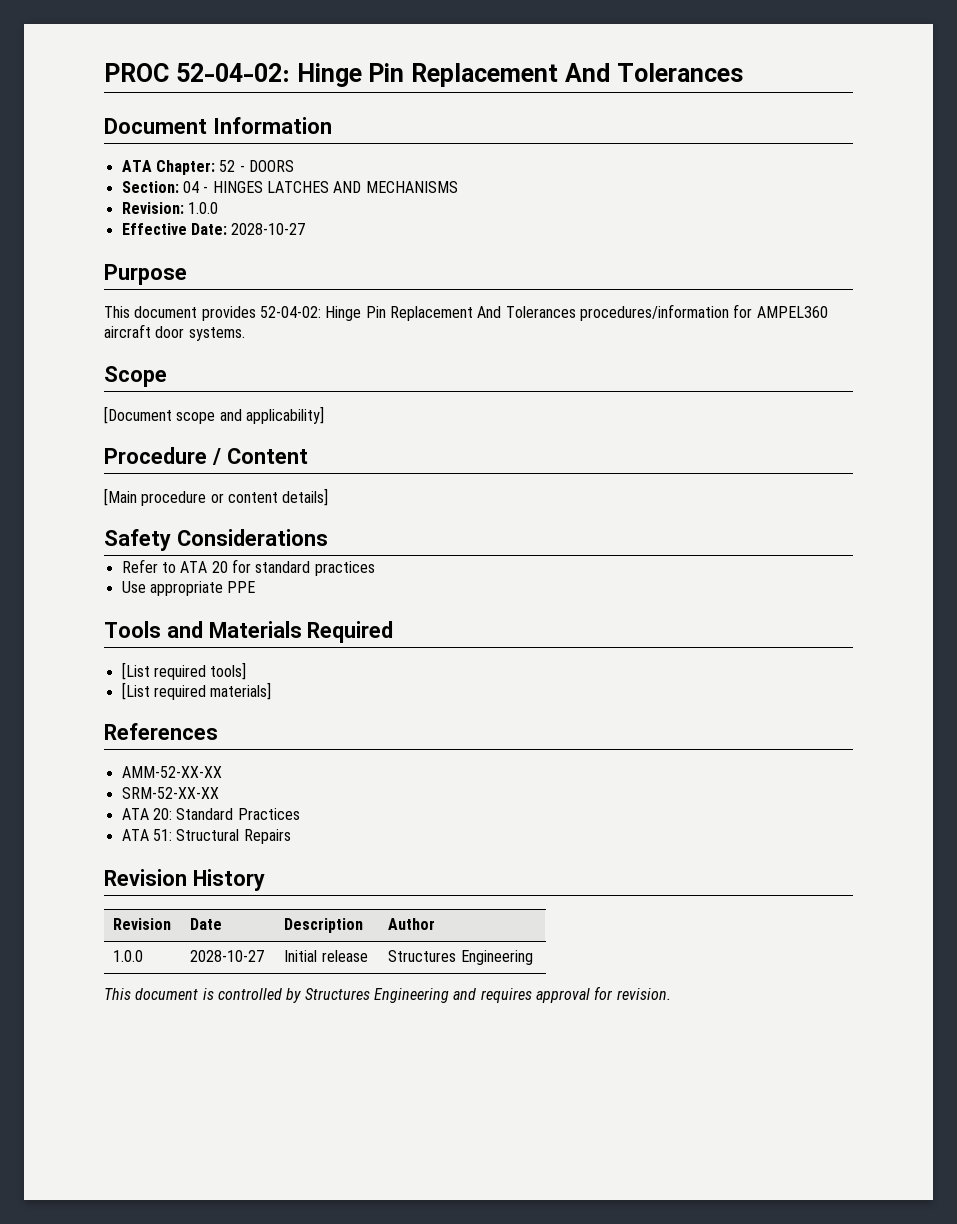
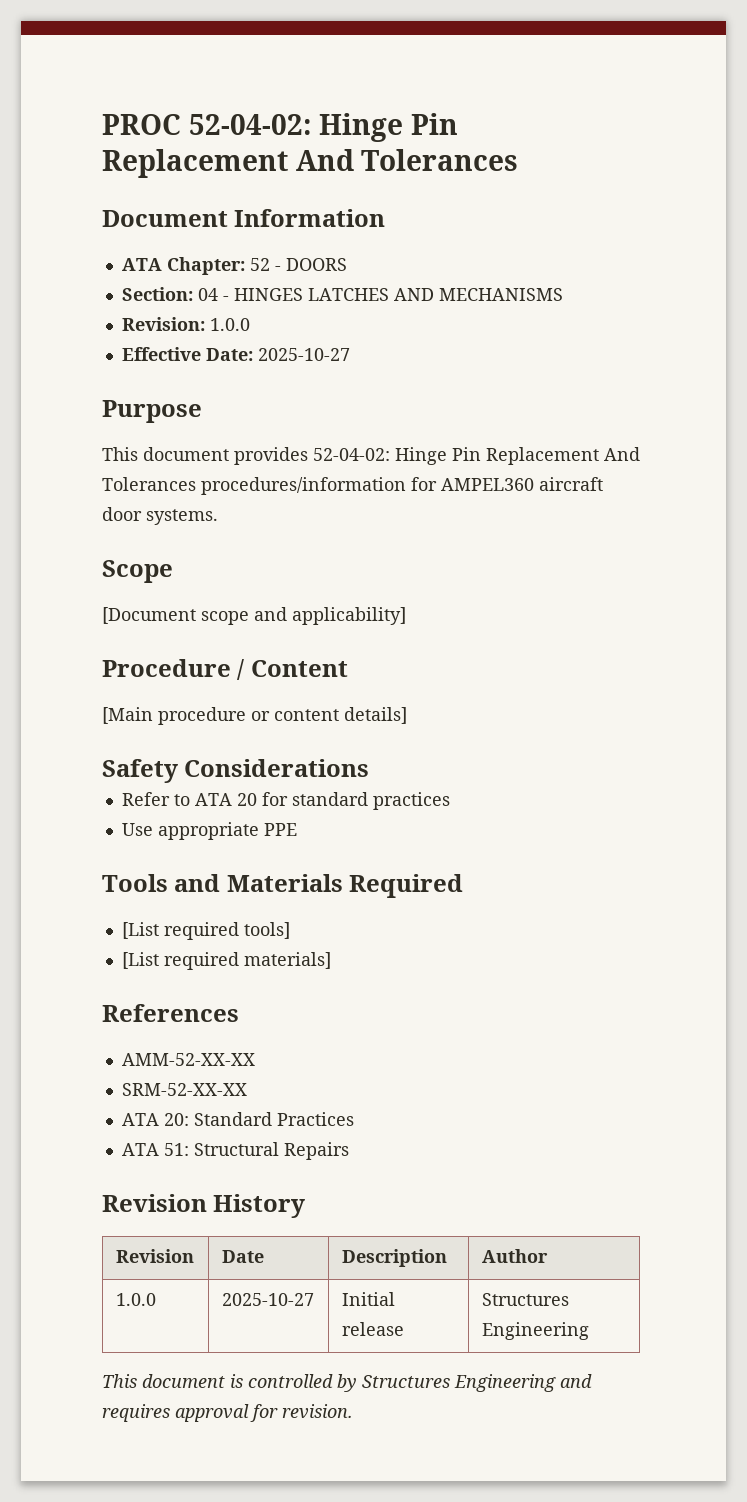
[231,223,306,235] 2028-10-27 -> [257,348,350,361] 2025-10-27
[190,950,265,962] 2028-10-27 -> [221,1293,314,1306] 2025-10-27

